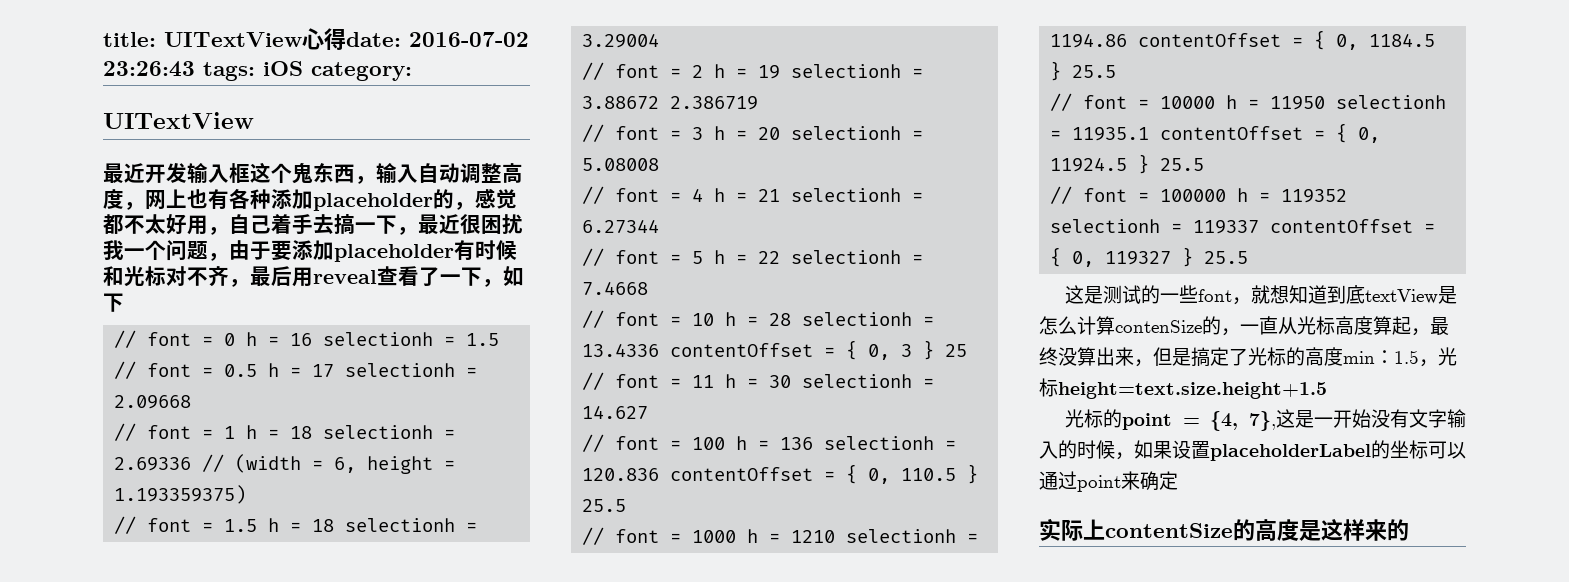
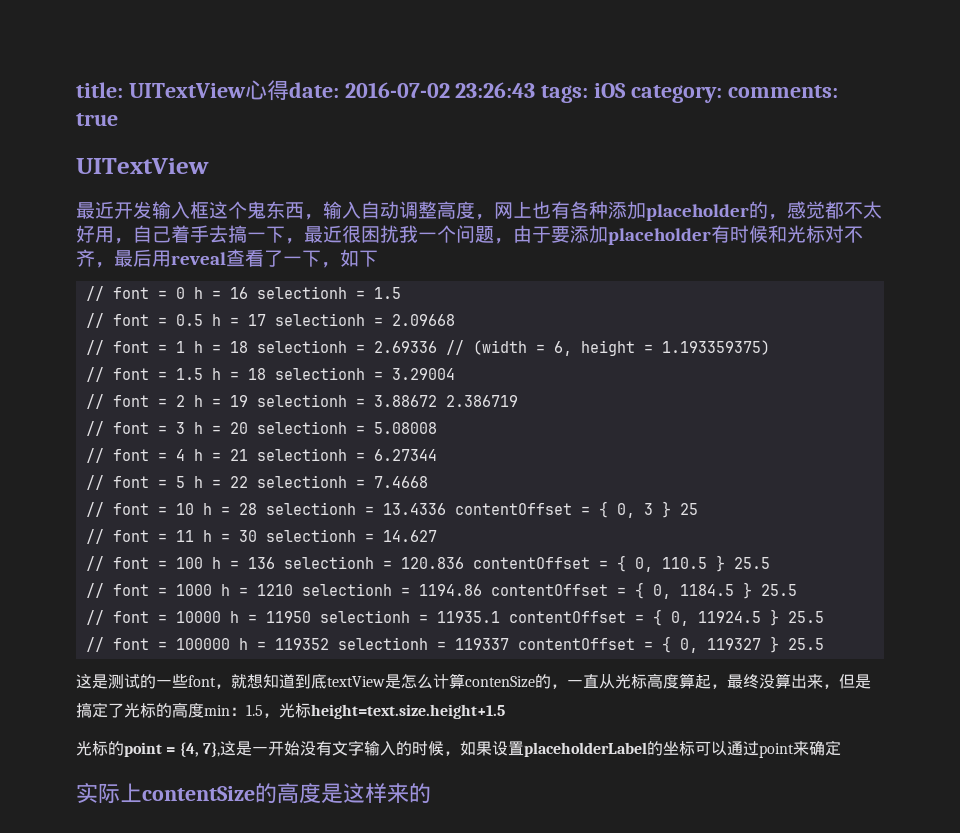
(412, 71) none -> [727,85,838,98] [76,113,118,126] comments: true

